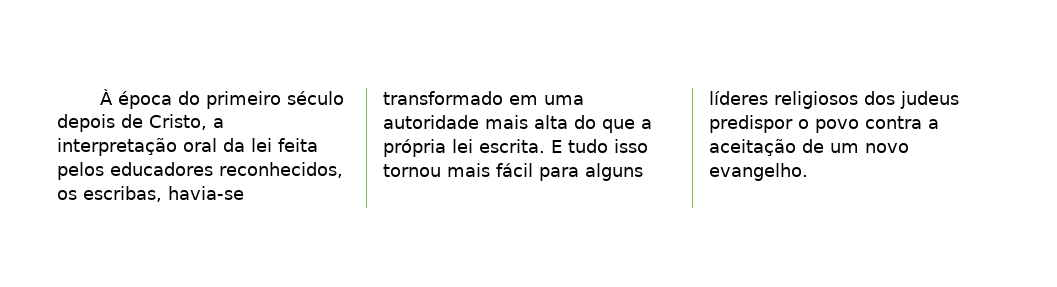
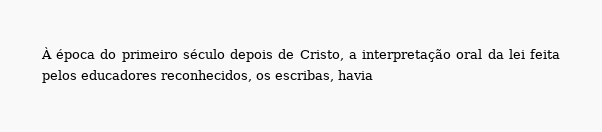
[168,186,244,200] [383,91,584,105] [383,115,652,133] [383,139,648,157] [383,163,643,181] [709,91,959,109] [709,115,939,133] [709,139,909,156] [709,163,808,181] havia-se transformado em uma autoridade mais alta do que a própria lei escrita. E tudo isso tornou mais fácil para alguns líderes religiosos dos judeus predispor o povo contra a aceitação de um novo evangelho. -> [338,70,373,80] havia

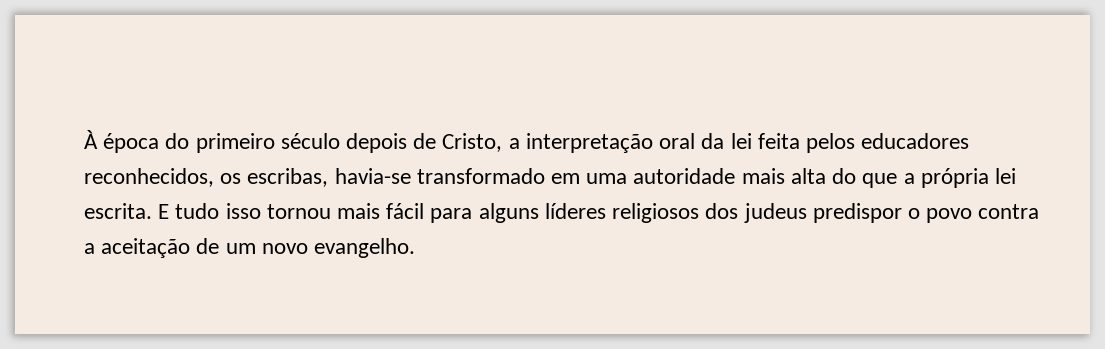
[338,70,373,80] havia -> [334,168,1016,188] [84,203,1040,223] [84,238,416,258] havia-se transformado em uma autoridade mais alta do que a própria lei escrita. E tudo isso tornou mais fácil para alguns líderes religiosos dos judeus predispor o povo contra a aceitação de um novo evangelho.

